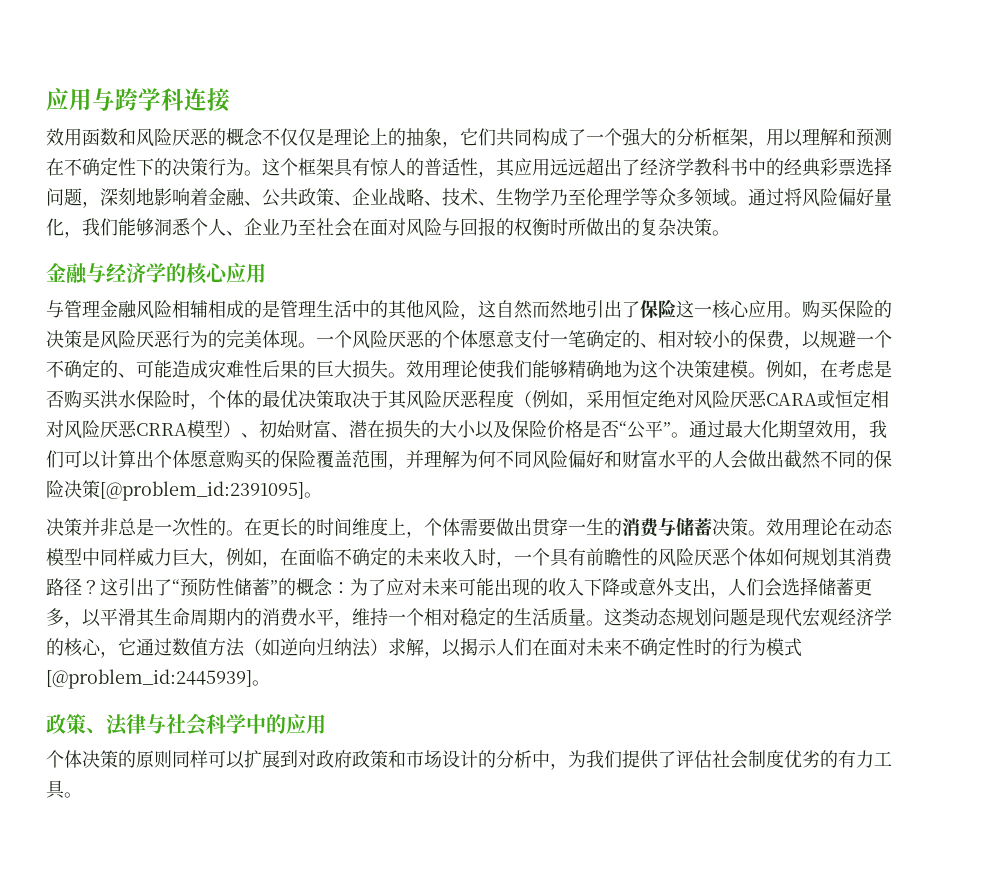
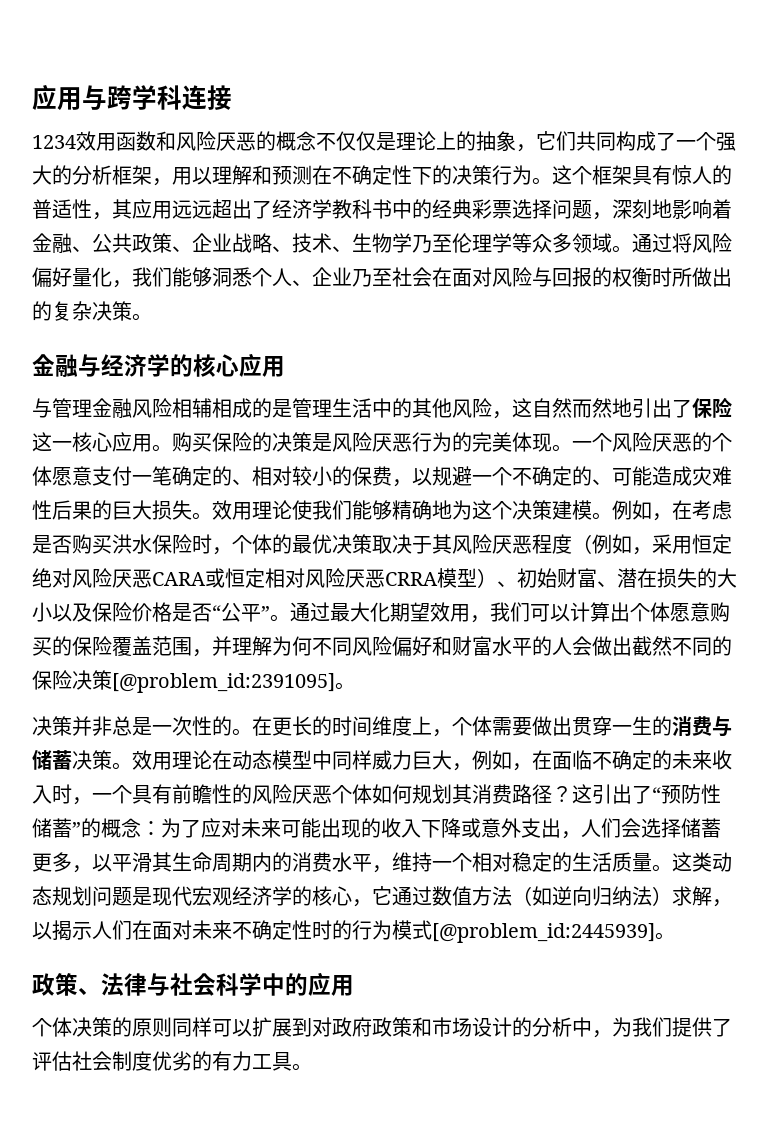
(230, 100) none -> [32,135,76,149] 1234

